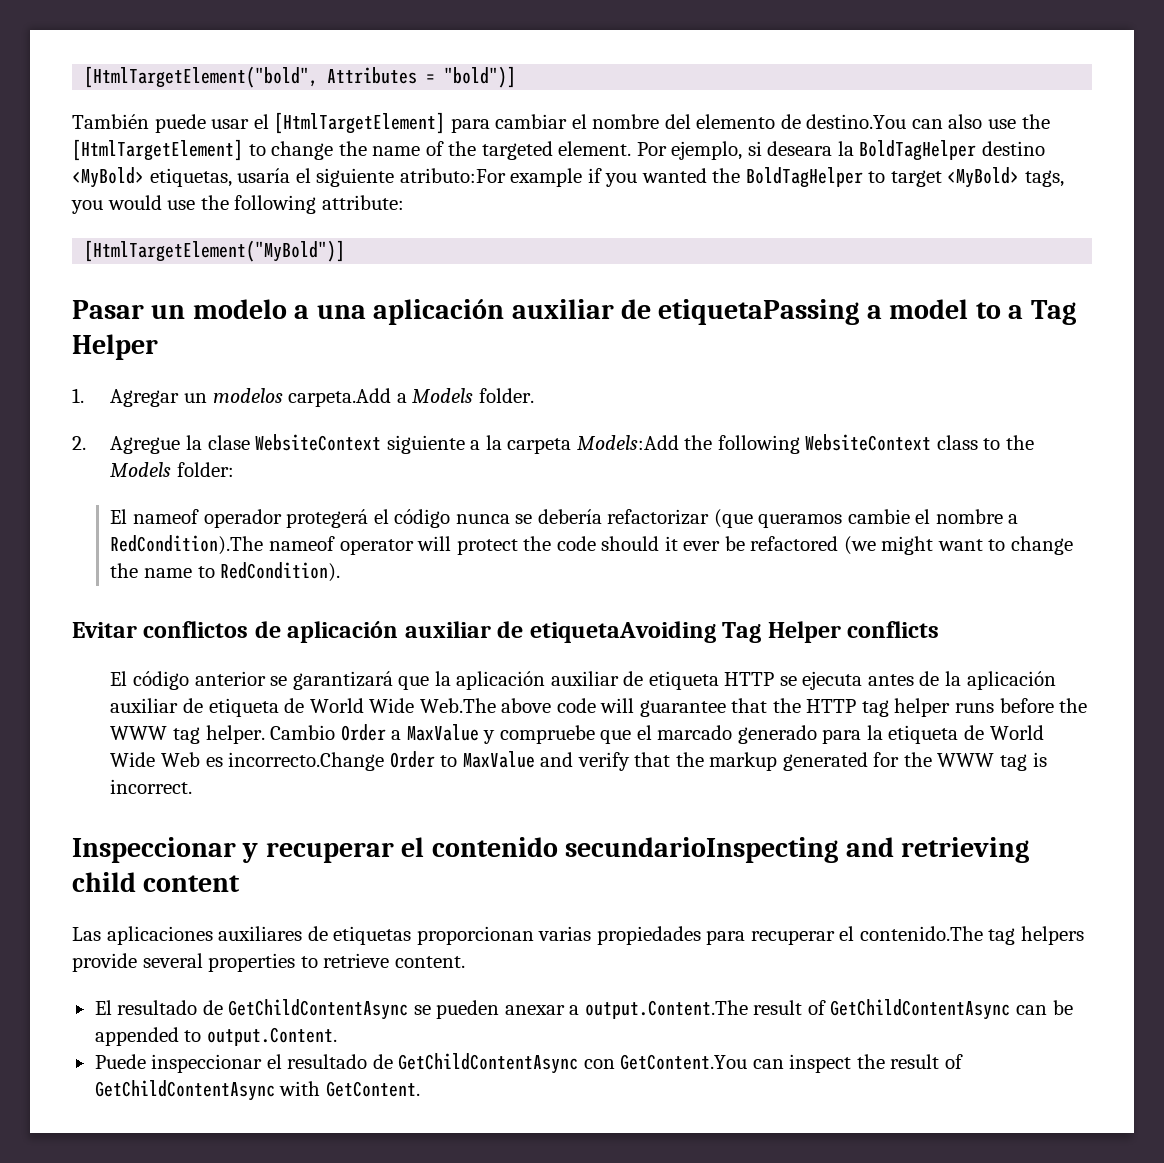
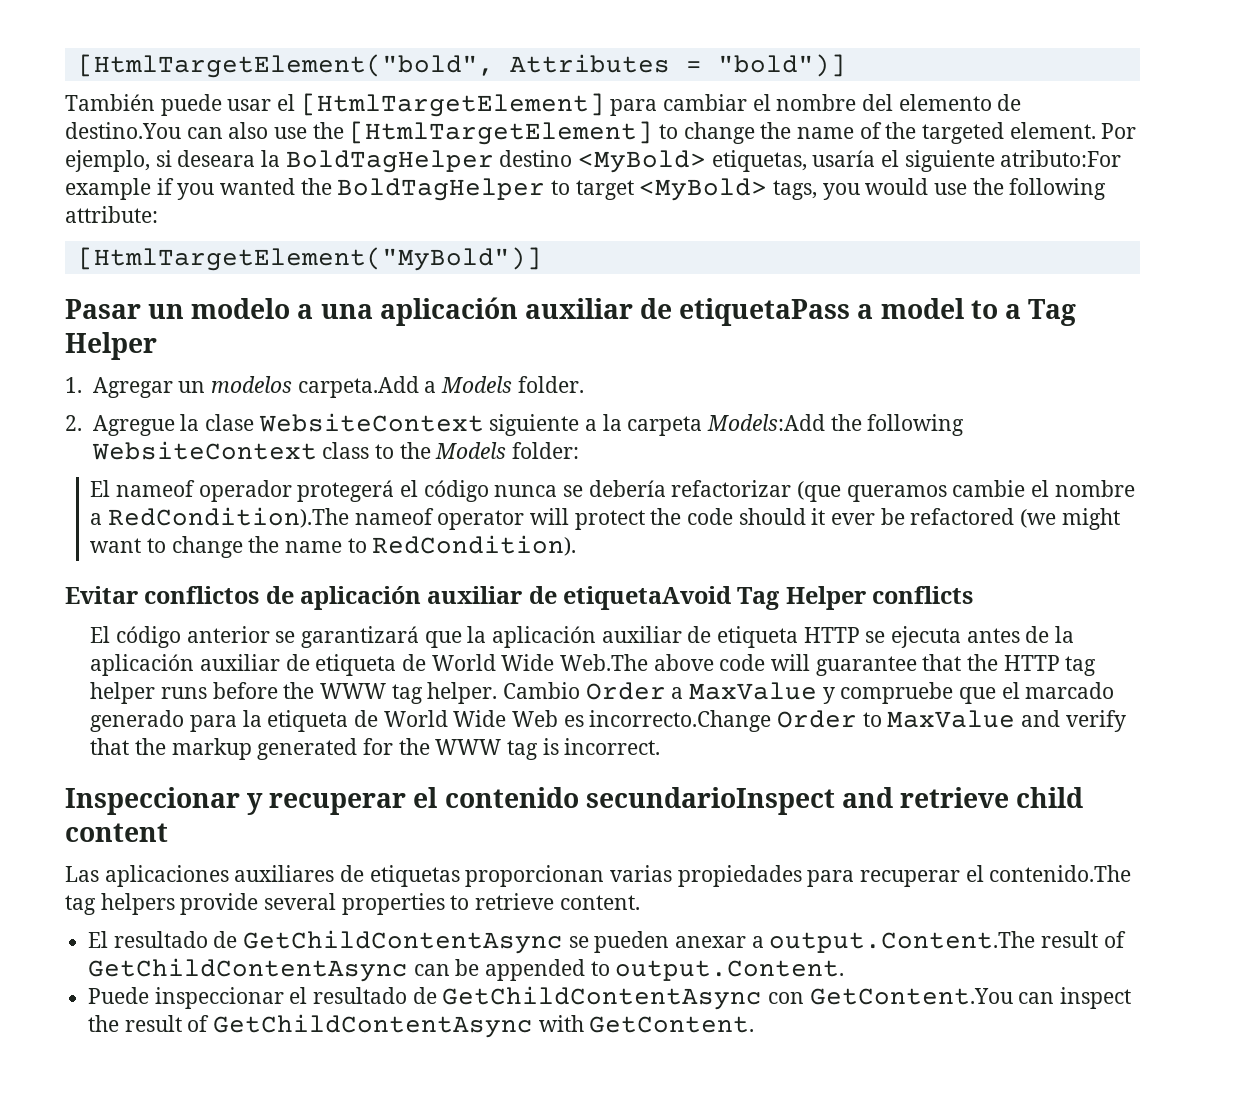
[658,299,860,325] etiquetaPassing -> [679,298,851,326] etiquetaPass
[529,621,716,643] etiquetaAvoiding -> [563,586,732,610] etiquetaAvoid
[565,837,1029,863] secundarioInspecting and retrieving -> [585,787,1010,815] secundarioInspect and retrieve

